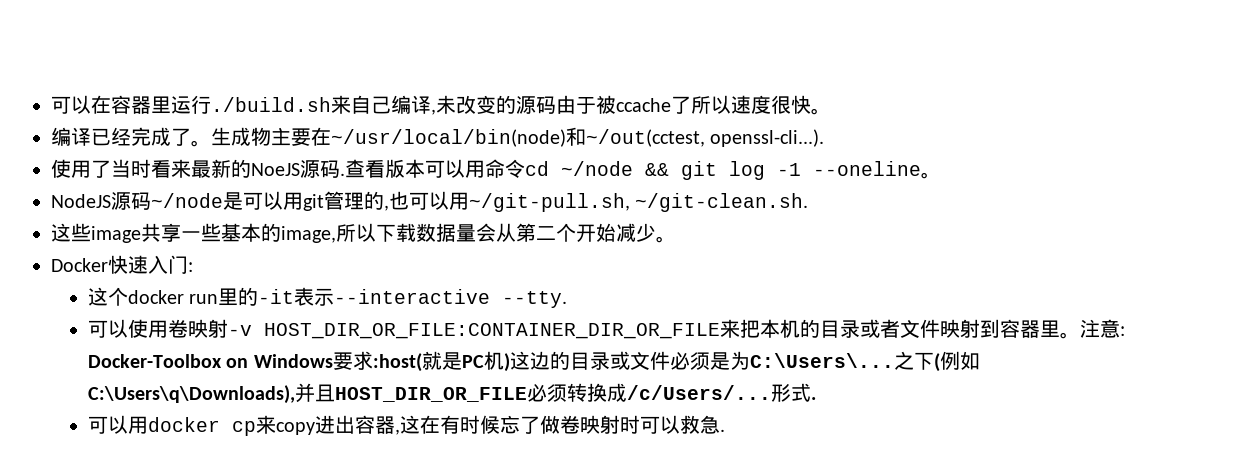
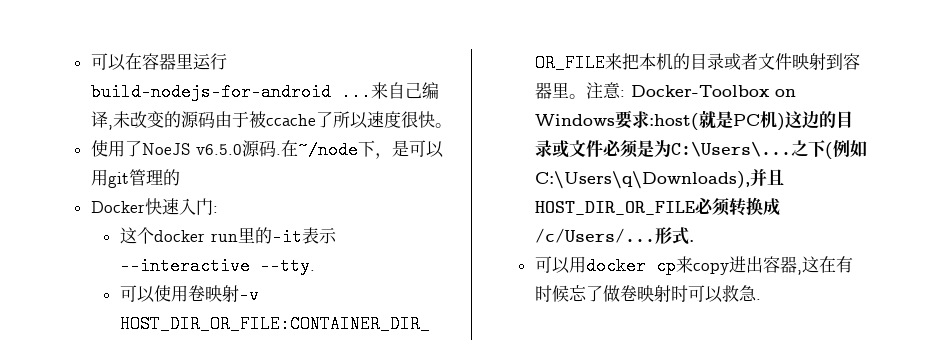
[211,97,331,112] ./build.sh -> [90,83,371,101] build-nodejs-for-android ...
[51,127,825,147] [51,159,941,180] [51,192,223,210] 编译已经完成了。生成物主要在~/usr/local/bin(node)和~/out(cctest, openssl-cli...). // 使用了当时看来最新的NoeJS源码.查看版本可以用命令cd ~/node && git log -1 --oneline。 // NodeJS源码~/node -> [90,140,392,159] 使用了NoeJS v6.5.0源码.在~/node下，
[384,191,809,212] [51,223,676,243] ,也可以用~/git-pull.sh, ~/git-clean.sh. // 这些image共享一些基本的image,所以下载数据量会从第二个开始减少。 -> (180, 177) none

